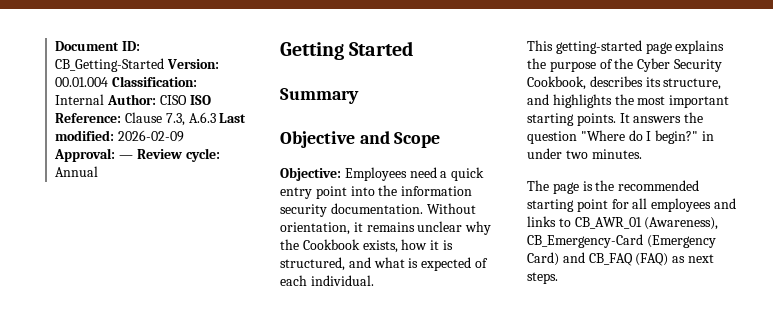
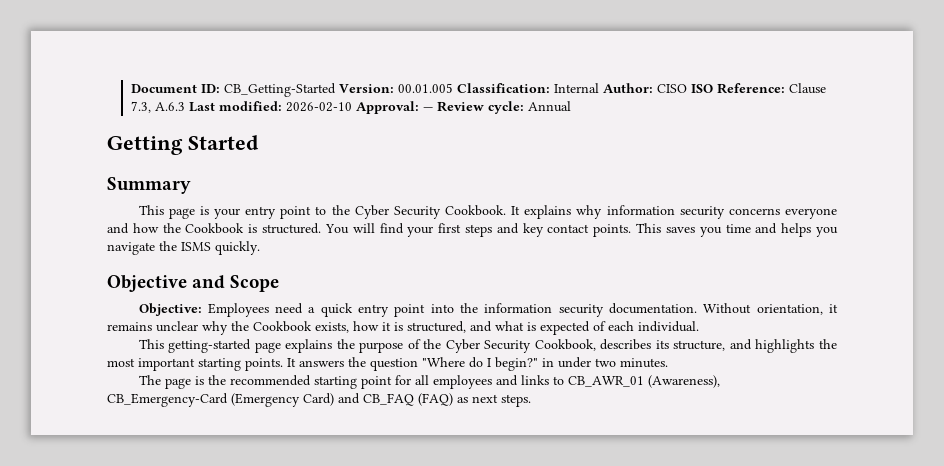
[55,77,109,87] 00.01.004 -> [397,83,453,93] 00.01.005
[117,130,184,142] 2026-02-09 -> [285,102,352,112] 2026-02-10
(359, 96) none -> [138,205,837,219] [107,223,839,237] [107,241,260,255] // This page is your entry point to the Cyber Security Cookbook. It explains why information security concerns everyone and how the Cookbook is structured. You will find your first steps and key contact points. This saves you time and helps you navigate the ISMS quickly.

